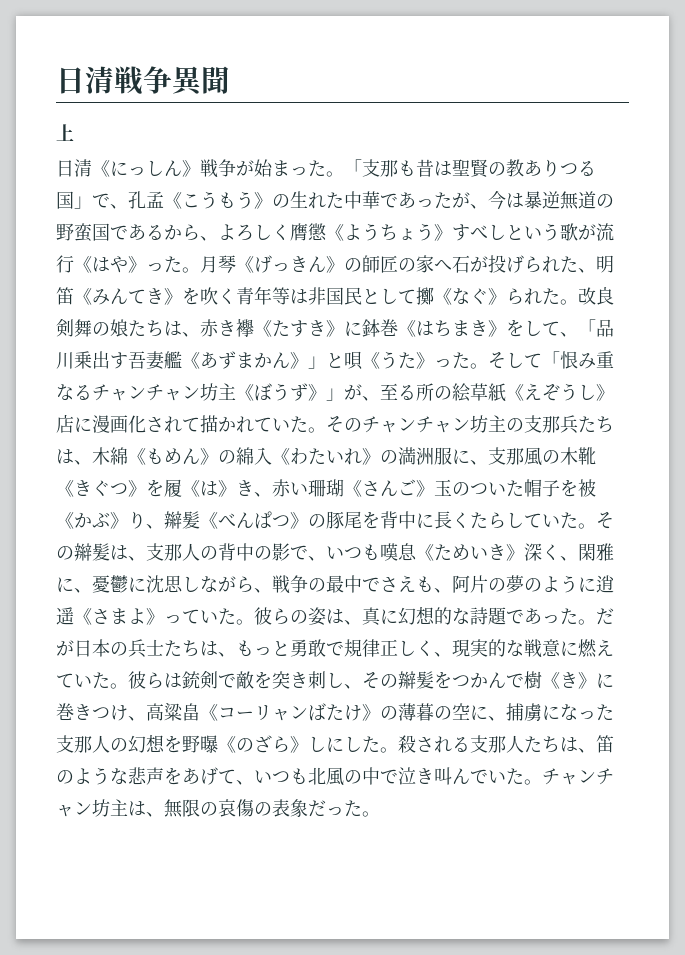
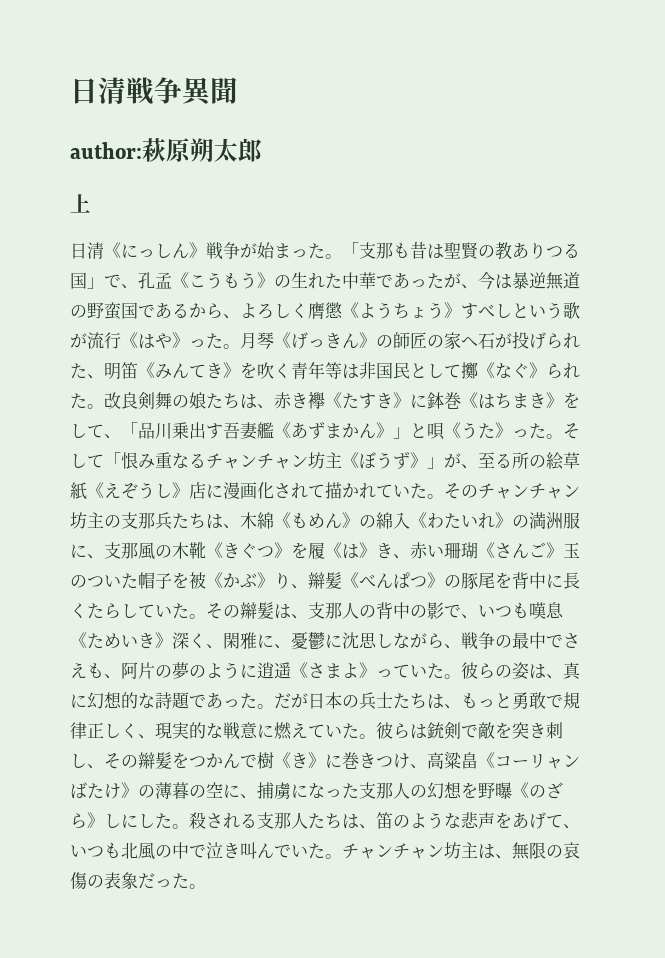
(230, 80) none -> [70,138,262,163] // author:萩原朔太郎

